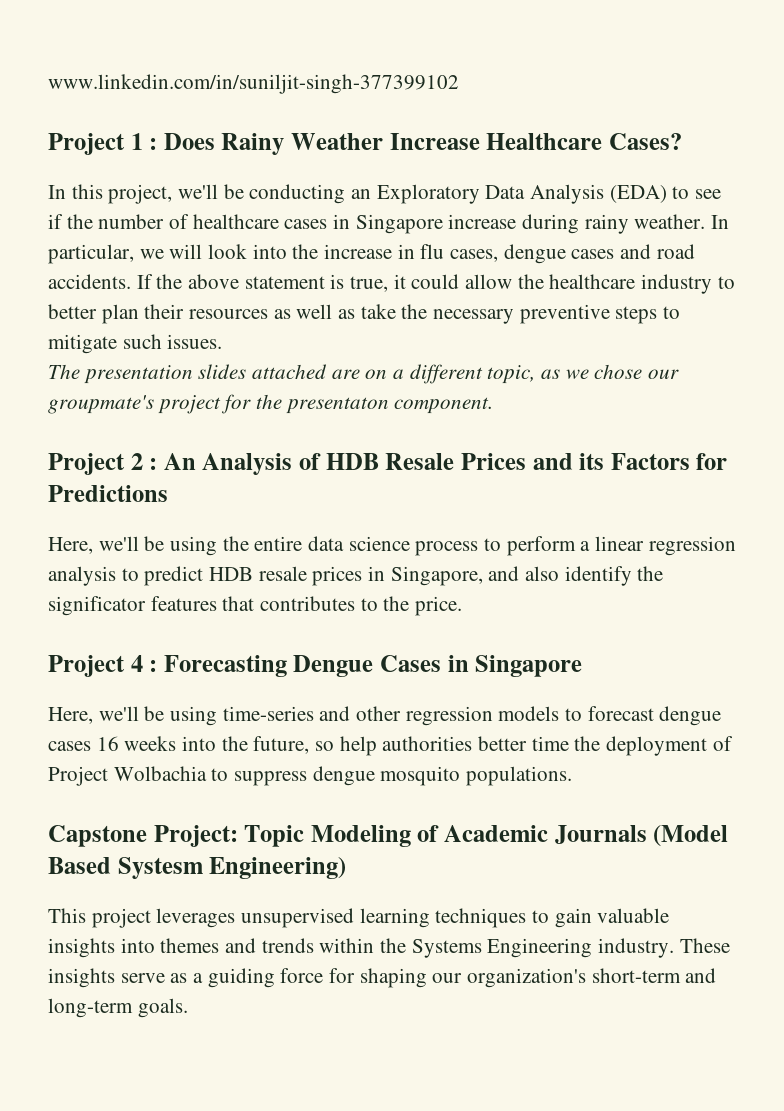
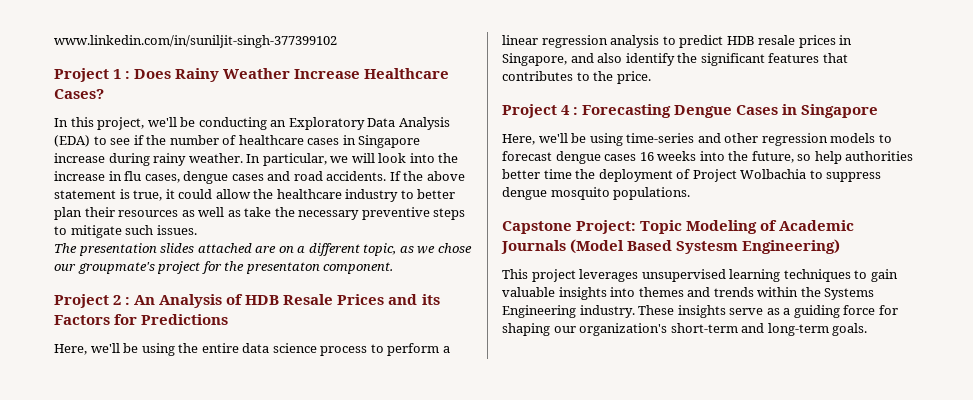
[48,596,146,616] significator -> [700,53,765,66] significant

